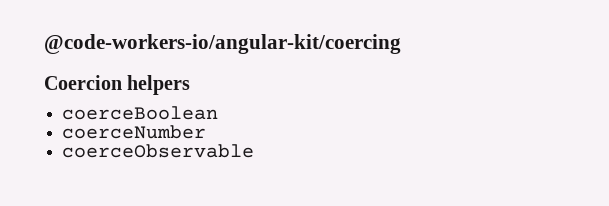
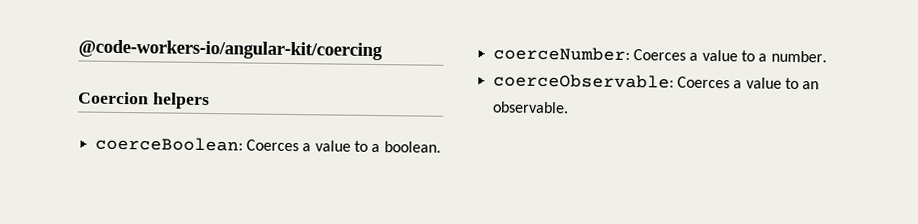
[61,106,218,120] [61,125,206,139] [61,144,254,158] coerceBoolean // coerceNumber // coerceObservable -> [94,136,441,153] [492,46,827,63] [492,73,820,90] [491,101,569,114] coerceBoolean: Coerces a value to a boolean. // coerceNumber: Coerces a value to a number. // coerceObservable: Coerces a value to an observable.

